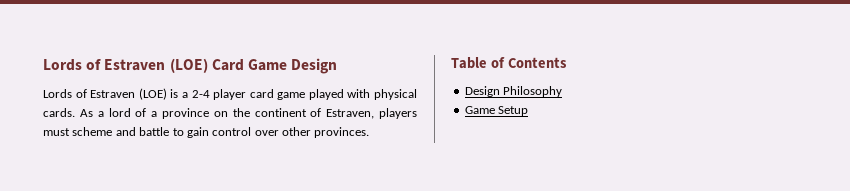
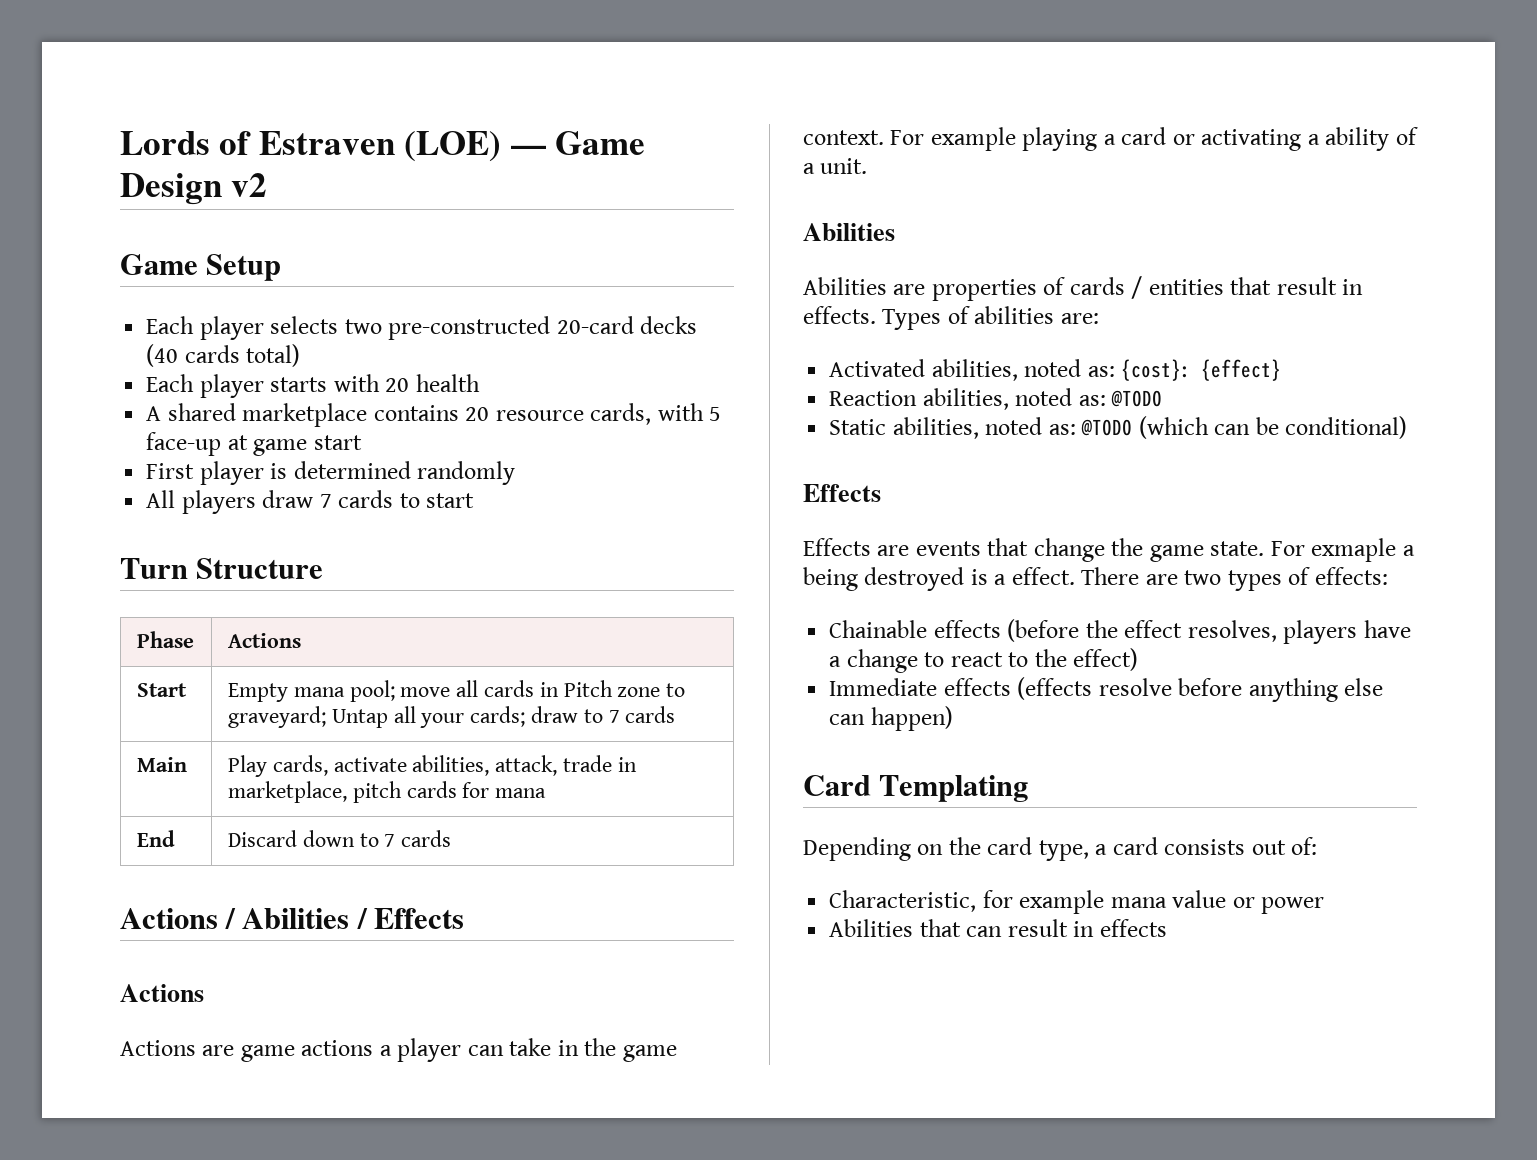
[43,58,244,73] Lords of Estraven (LOE) Card -> [120,131,546,162] Lords of Estraven (LOE) —
[43,88,417,100] [43,108,417,119] [43,127,370,138] [451,57,567,69] [464,86,563,97] [464,106,529,116] // Lords of Estraven (LOE) is a 2-4 player card game played with physical cards. As a lord of a province on the continent of Estraven, players must scheme and battle to gain control over other provinces. // Table of Contents // Design Philosophy // Game Setup -> [231,173,268,197] [120,254,282,281] [146,316,698,340] [146,344,301,367] [146,374,480,398] [146,403,722,427] [146,432,362,456] [146,461,516,485] [146,490,475,514] [120,558,324,579] [136,631,194,648] [227,633,301,648] [136,683,187,697] [227,680,686,702] [227,706,676,728] [136,757,187,772] [227,755,637,777] [227,781,547,803] [136,830,175,847] [227,830,452,847] [120,908,464,929] [120,984,204,1002] [120,1038,677,1062] [803,127,1418,151] [803,158,868,174] [803,223,895,241] [803,276,1364,301] [803,306,1099,330] [829,359,1282,381] [829,388,1163,410] [829,416,1408,439] [803,484,881,502] [803,538,1415,562] [803,567,1388,591] [829,619,1411,644] [829,648,1139,673] [829,677,1384,702] [829,706,953,731] [803,775,1029,802] [803,837,1318,861] [829,890,1325,914] [829,919,1167,937] v2 // Game Setup // Each player selects two pre-constructed 20-card decks (40 cards total) // Each player starts with 20 health // A shared marketplace contains 20 resource cards, with 5 face-up at game start // First player is determined randomly // All players draw 7 cards to start // Turn Structure // Phase | Actions // Start | Empty mana pool; move all cards in Pitch zone to graveyard; Untap all your cards; draw to 7 cards // Main | Play cards, activate abilities, attack, trade in marketplace, pitch cards for mana // End | Discard down to 7 cards // Actions / Abilities / Effects // Actions // Actions are game actions a player can take in the game context. For example playing a card or activating a ability of a unit. // Abilities // Abilities are properties of cards / entities that result in effects. Types of abilities are: // Activated abilities, noted as: {cost}: {effect} // Reaction abilities, noted as: @TODO // Static abilities, noted as: @TODO (which can be conditional) // Effects // Effects are events that change the game state. For exmaple a being destroyed is a effect. There are two types of effects: // Chainable effects (before the effect resolves, players have a change to react to the effect) // Immediate effects (effects resolve before anything else can happen) // Card Templating // Depending on the card type, a card consists out of: // Characteristic, for example mana value or power // Abilities that can result in effects

